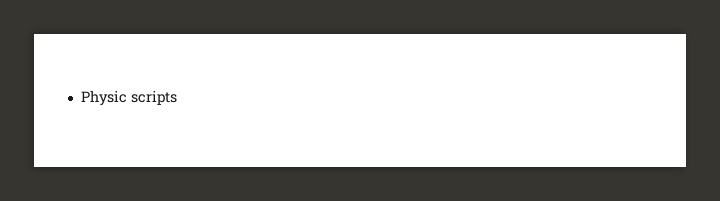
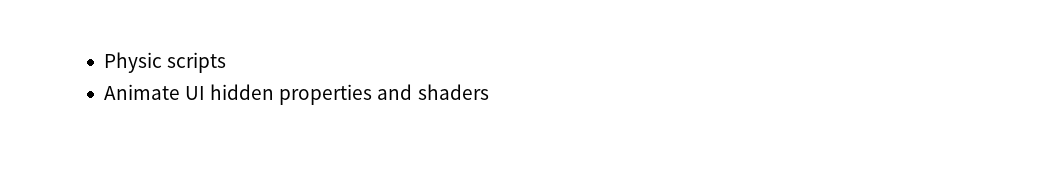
(177, 97) none -> [103,84,489,105] // Animate UI hidden properties and shaders

